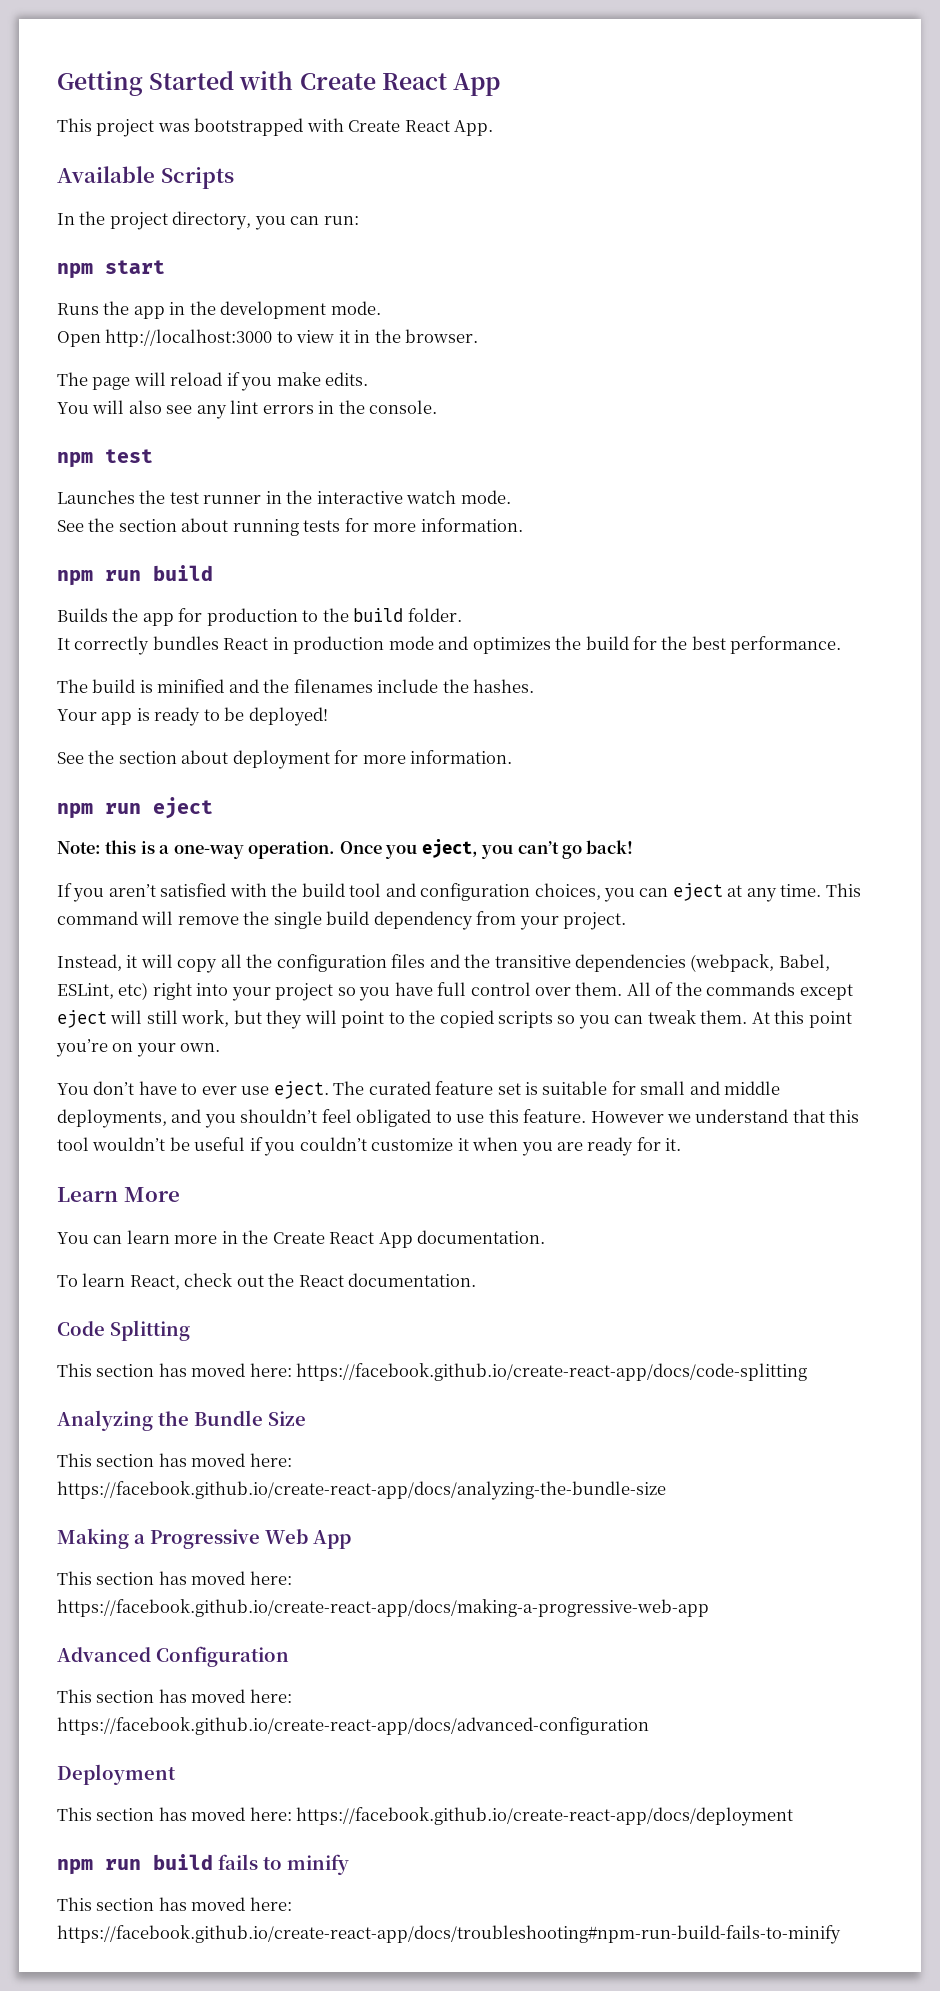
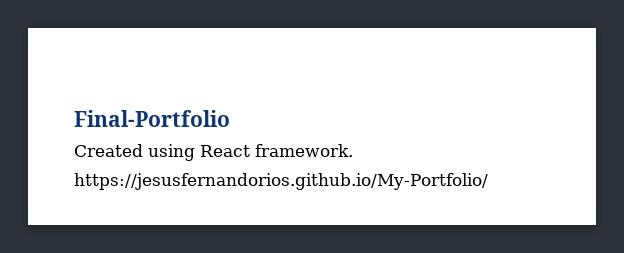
[57,70,501,96] [57,118,494,137] [57,166,234,189] [57,211,359,230] [57,260,165,279] [57,301,381,319] [57,329,479,347] [57,372,369,391] [57,400,438,419] [57,449,153,468] [57,490,511,504] [57,518,523,536] [57,565,213,586] [57,608,462,626] [57,636,842,655] [57,679,535,693] [57,707,328,726] [57,750,513,769] [57,797,213,819] [57,839,634,859] [57,883,861,902] [57,911,627,930] [57,954,830,973] [57,982,853,1001] [57,1010,852,1029] [56,1039,221,1057] [57,1081,781,1099] [57,1109,860,1128] [57,1137,682,1156] [57,1187,180,1202] [57,1230,546,1248] [57,1273,477,1290] [57,1320,190,1341] [57,1363,808,1381] [57,1410,306,1431] [57,1453,292,1467] [57,1481,666,1500] [57,1528,351,1549] [57,1571,292,1585] [57,1599,709,1617] [57,1646,289,1667] [57,1689,292,1703] [57,1717,649,1735] [57,1764,176,1785] [57,1807,794,1826] [57,1854,349,1875] [57,1897,292,1911] [57,1925,841,1944] Getting Started with Create React App // This project was bootstrapped with Create React App. // Available Scripts // In the project directory, you can run: // npm start // Runs the app in the development mode. // Open http://localhost:3000 to view it in the browser. // The page will reload if you make edits. // You will also see any lint errors in the console. // npm test // Launches the test runner in the interactive watch mode. // See the section about running tests for more information. // npm run build // Builds the app for production to the build folder. // It correctly bundles React in production mode and optimizes the build for the best performance. // The build is minified and the filenames include the hashes. // Your app is ready to be deployed! // See the section about deployment for more information. // npm run eject // Note: this is a one-way operation. Once you eject, you can’t go back! // If you aren’t satisfied with the build tool and configuration choices, you can eject at any time. This command will remove the single build dependency from your project. // Instead, it will copy all the configuration files and the transitive dependencies (webpack, Babel, ESLint, etc) right into your project so you have full control over them. All of the commands except eject will still work, but they will point to the copied scripts so you can tweak them. At this point you’re on your own. // You don’t have to ever use eject. The curated feature set is suitable for small and middle deployments, and you shouldn’t feel obligated to use this feature. However we understand that this tool wouldn’t be useful if you couldn’t customize it when you are ready for it. // Learn More // You can learn more in the Create React App documentation. // To learn React, check out the React documentation. // Code Splitting // This section has moved here: https://facebook.github.io/create-react-app/docs/code-splitting // Analyzing the Bundle Size // This section has moved here: https://facebook.github.io/create-react-app/docs/analyzing-the-bundle-size // Making a Progressive Web App // This section has moved here: https://facebook.github.io/create-react-app/docs/making-a-progressive-web-app // Advanced Configuration // This section has moved here: https://facebook.github.io/create-react-app/docs/advanced-configuration // Deployment // This section has moved here: https://facebook.github.io/create-react-app/docs/deployment // npm run build fails to minify // This section has moved here: https://facebook.github.io/create-react-app/docs/troubleshooting#npm-run-build-fails-to-minify -> [74,110,230,127] [74,144,353,161] [74,173,488,190] Final-Portfolio // Created using React framework. // https://jesusfernandorios.github.io/My-Portfolio/

